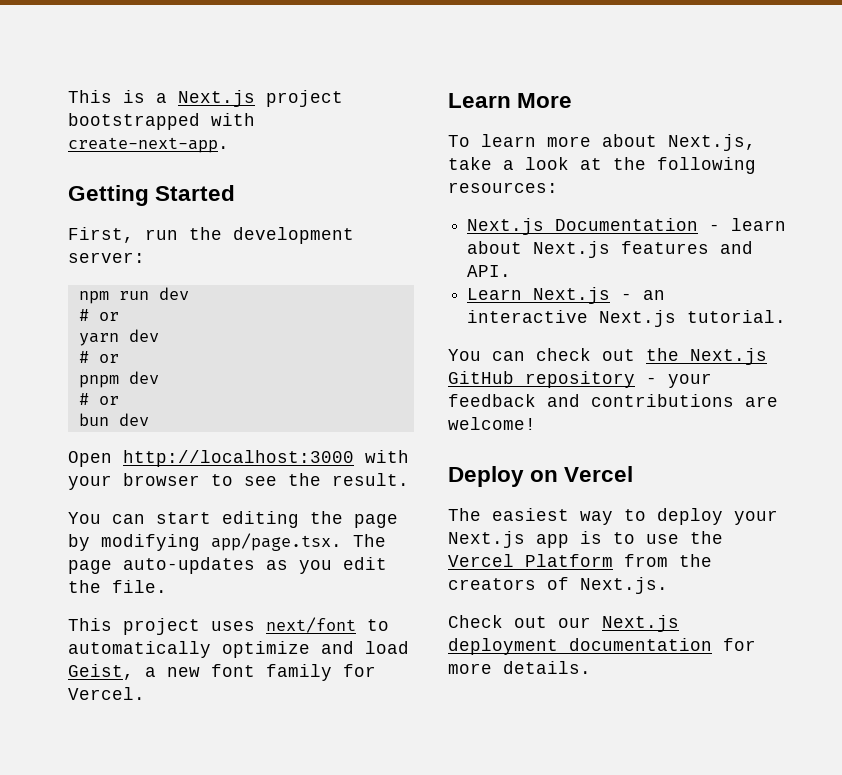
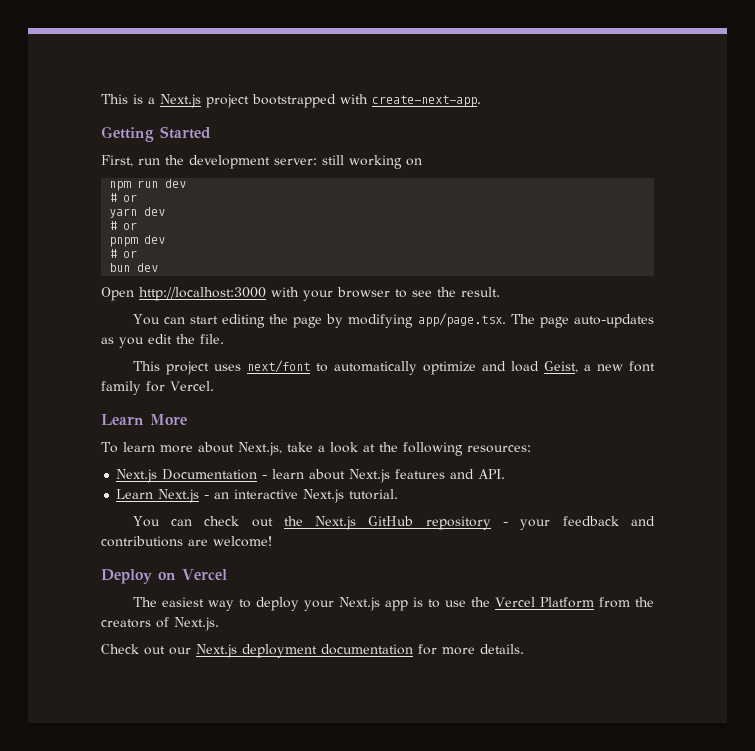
(145, 257) none -> [322,155,422,169] still working on

